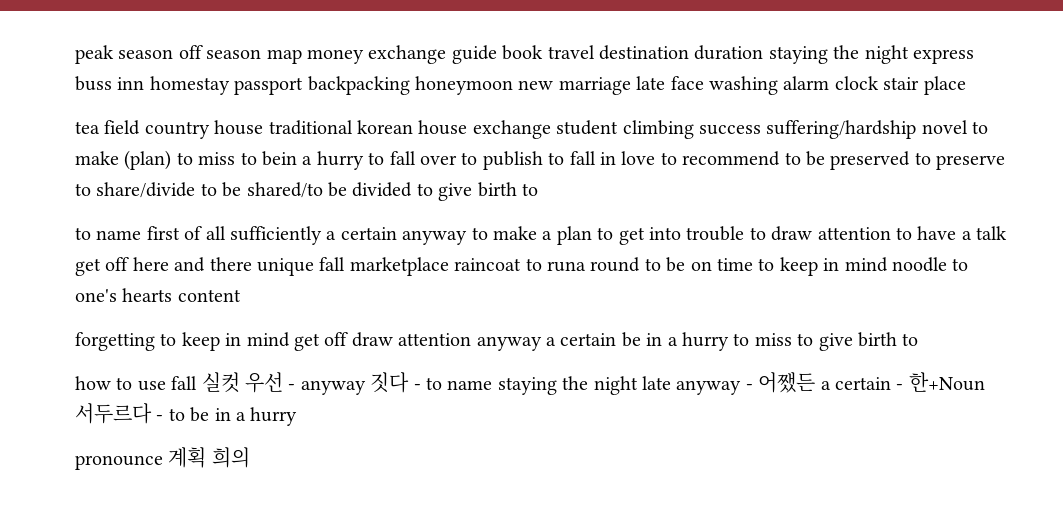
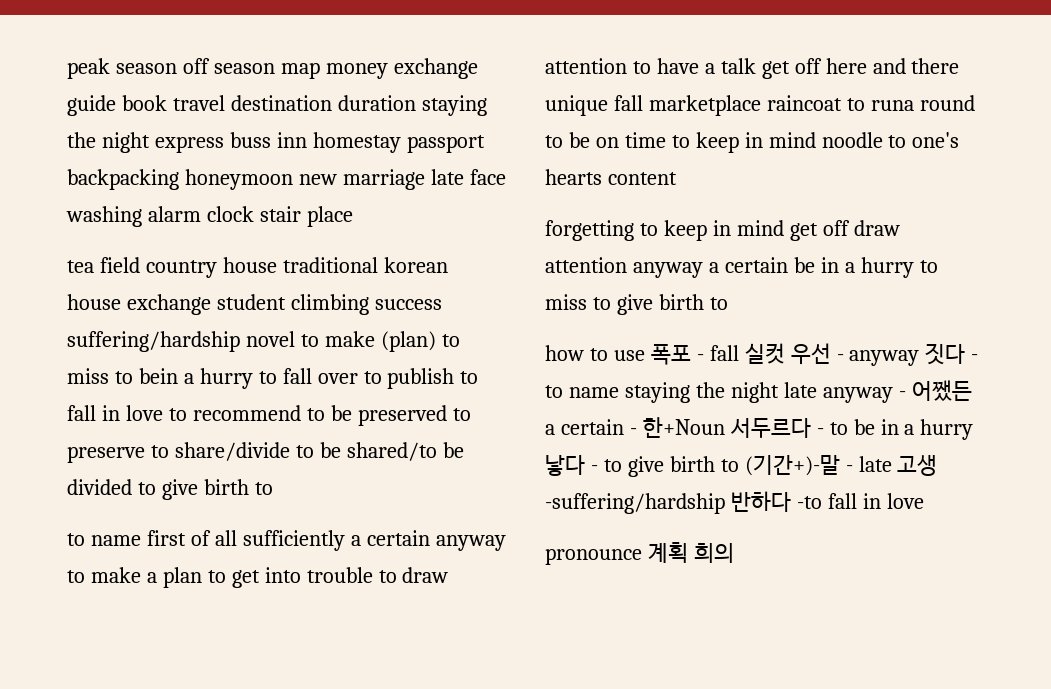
(166, 386) none -> [650,344,704,365] 폭포 -
(298, 416) none -> [545,455,938,477] [545,491,924,514] 낳다 - to give birth to (기간+)-말 - late 고생 -suffering/hardship 반하다 -to fall in love

